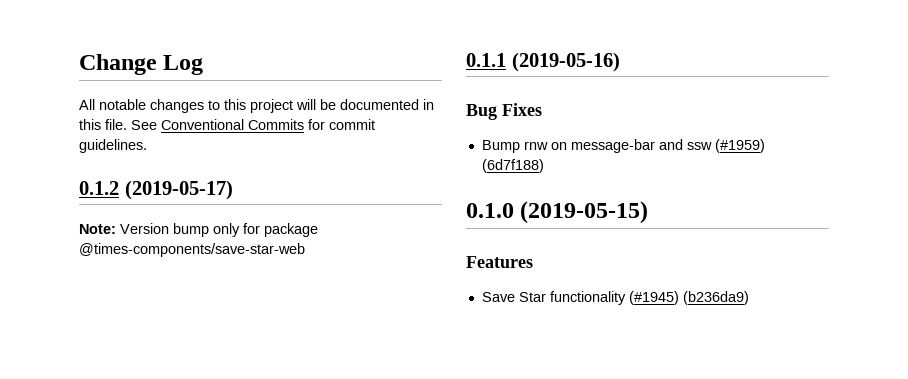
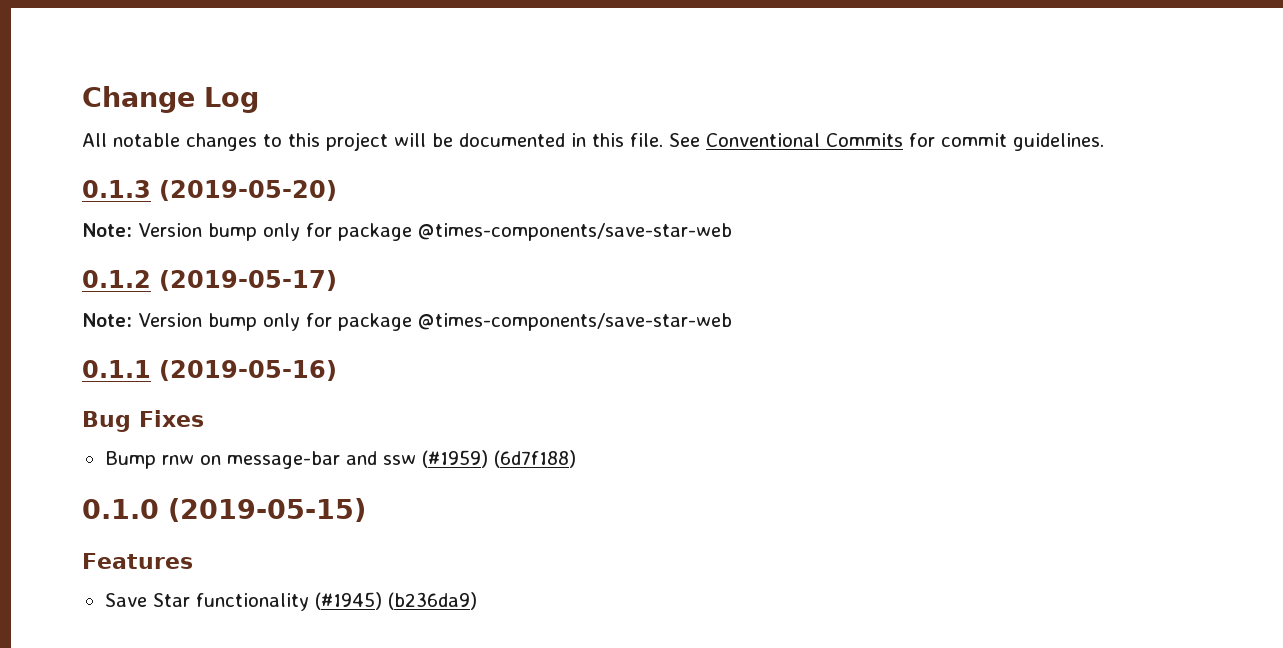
(147, 146) none -> [82,180,337,201] [82,223,732,241] // 0.1.3 (2019-05-20) // Note: Version bump only for package @times-components/save-star-web

